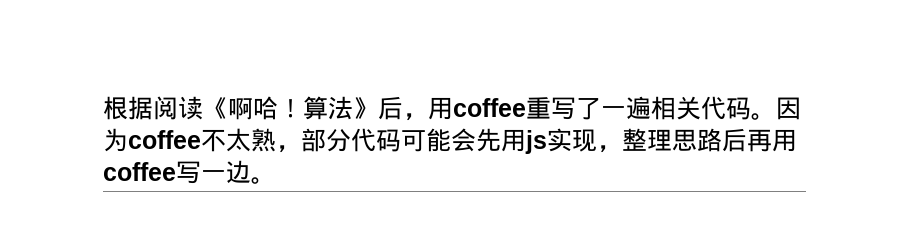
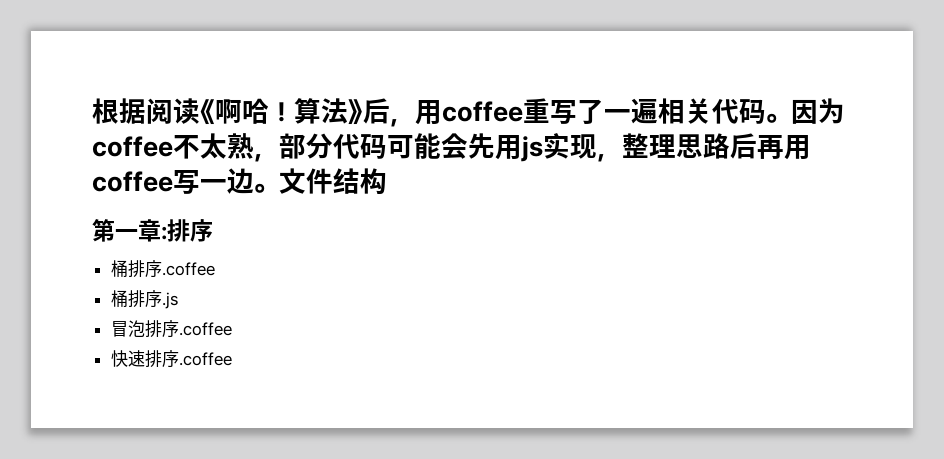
(276, 180) none -> [279,168,387,195] [92,219,213,242] [110,260,215,278] [110,290,178,309] [110,320,232,338] [110,350,232,368] 文件结构 // 第一章:排序 // 桶排序.coffee // 桶排序.js // 冒泡排序.coffee // 快速排序.coffee

